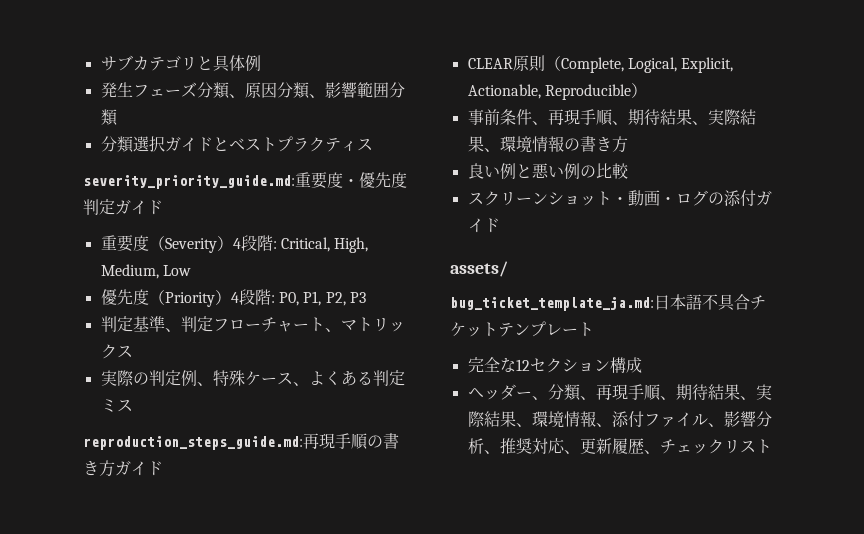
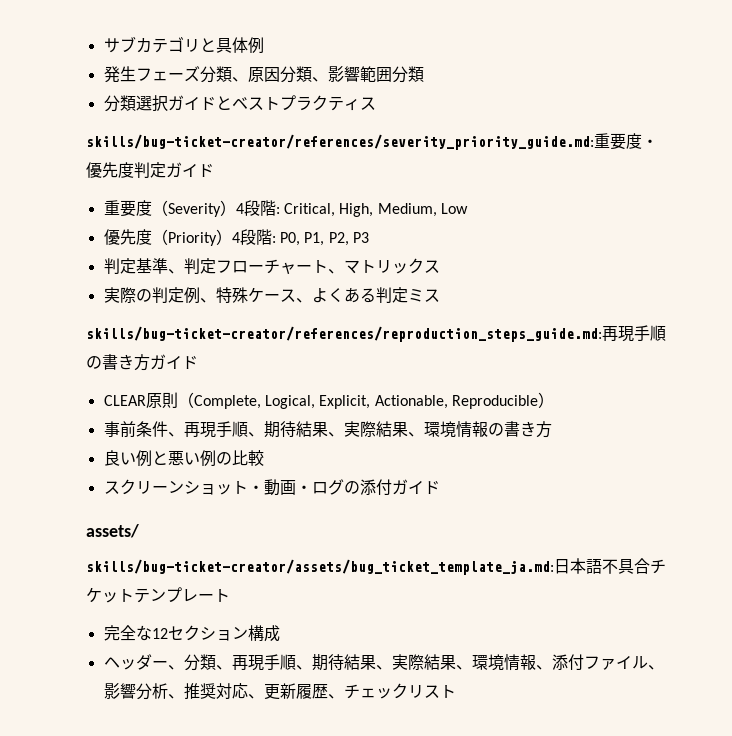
[83,175,295,189] severity_priority_guide.md: -> [86,134,594,150] skills/bug-ticket-creator/references/severity_priority_guide.md:
[83,436,303,450] reproduction_steps_guide.md: -> [86,326,602,342] skills/bug-ticket-creator/references/reproduction_steps_guide.md:
[450,297,654,311] bug_ticket_template_ja.md: -> [86,559,554,575] skills/bug-ticket-creator/assets/bug_ticket_template_ja.md:

